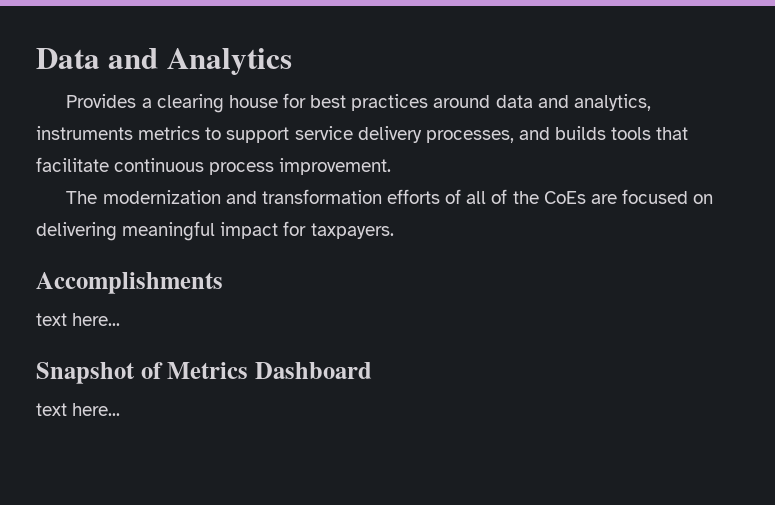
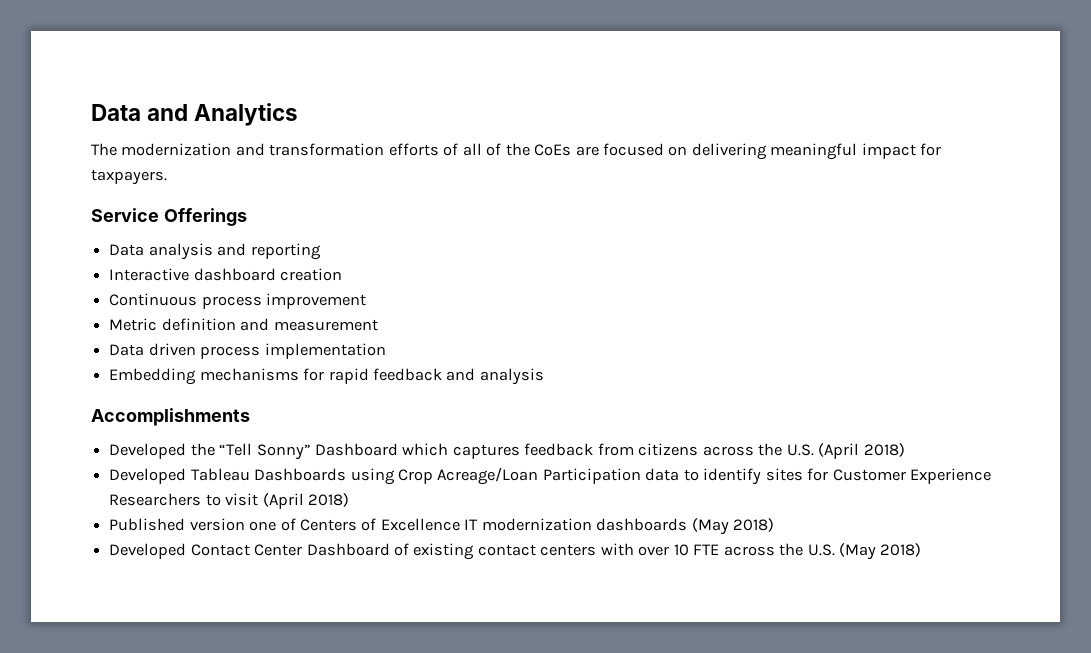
[66,93,651,113] [36,126,689,143] [36,157,392,175] // Provides a clearing house for best practices around data and analytics, instruments metrics to support service delivery processes, and builds tools that facilitate continuous process improvement. -> (299, 114) none
[36,272,223,294] [36,313,121,326] [36,362,372,384] [36,403,121,416] Accomplishments // text here... // Snapshot of Metrics Dashboard // text here... -> [91,208,247,226] [109,243,321,260] [109,268,343,281] [109,293,367,309] [109,318,378,331] [109,343,386,359] [109,368,544,385] [91,408,250,426] [109,443,905,460] [109,467,992,485] [109,493,349,509] [109,518,775,535] [109,543,922,560] Service Offerings // Data analysis and reporting // Interactive dashboard creation // Continuous process improvement // Metric definition and measurement // Data driven process implementation // Embedding mechanisms for rapid feedback and analysis // Accomplishments // Developed the “Tell Sonny” Dashboard which captures feedback from citizens across the U.S. (April 2018) // Developed Tableau Dashboards using Crop Acreage/Loan Participation data to identify sites for Customer Experience Researchers to visit (April 2018) // Published version one of Centers of Excellence IT modernization dashboards (May 2018) // Developed Contact Center Dashboard of existing contact centers with over 10 FTE across the U.S. (May 2018)

